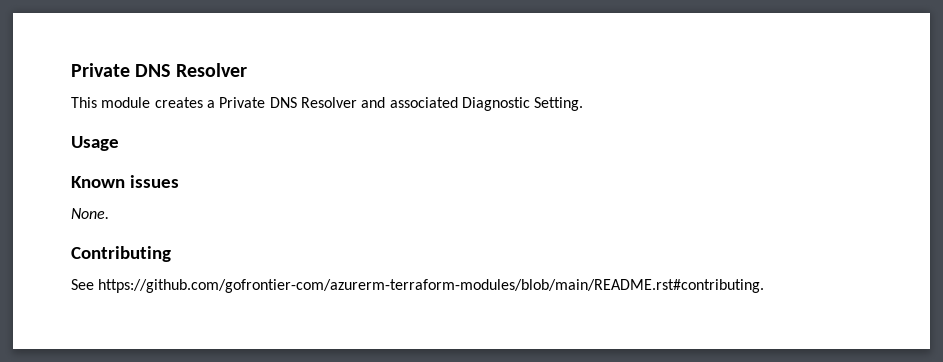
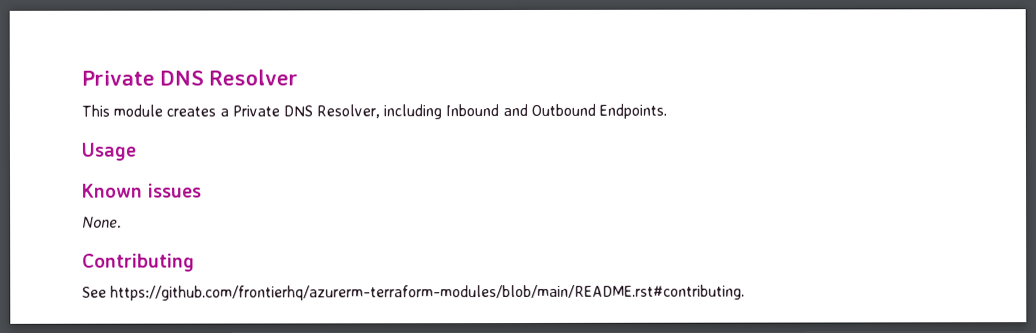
[300,97,584,111] Resolver and associated Diagnostic Setting. -> [316,103,668,120] Resolver, including Inbound and Outbound Endpoints.
[98,279,765,293] https://github.com/gofrontier-com/azurerm-terraform-modules/blob/main/README.rst#contributing. -> [110,284,746,301] https://github.com/frontierhq/azurerm-terraform-modules/blob/main/README.rst#contributing.

